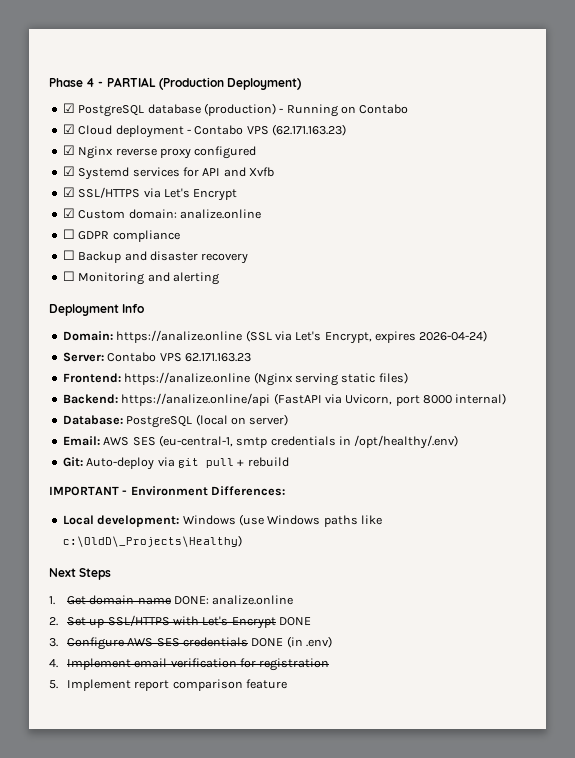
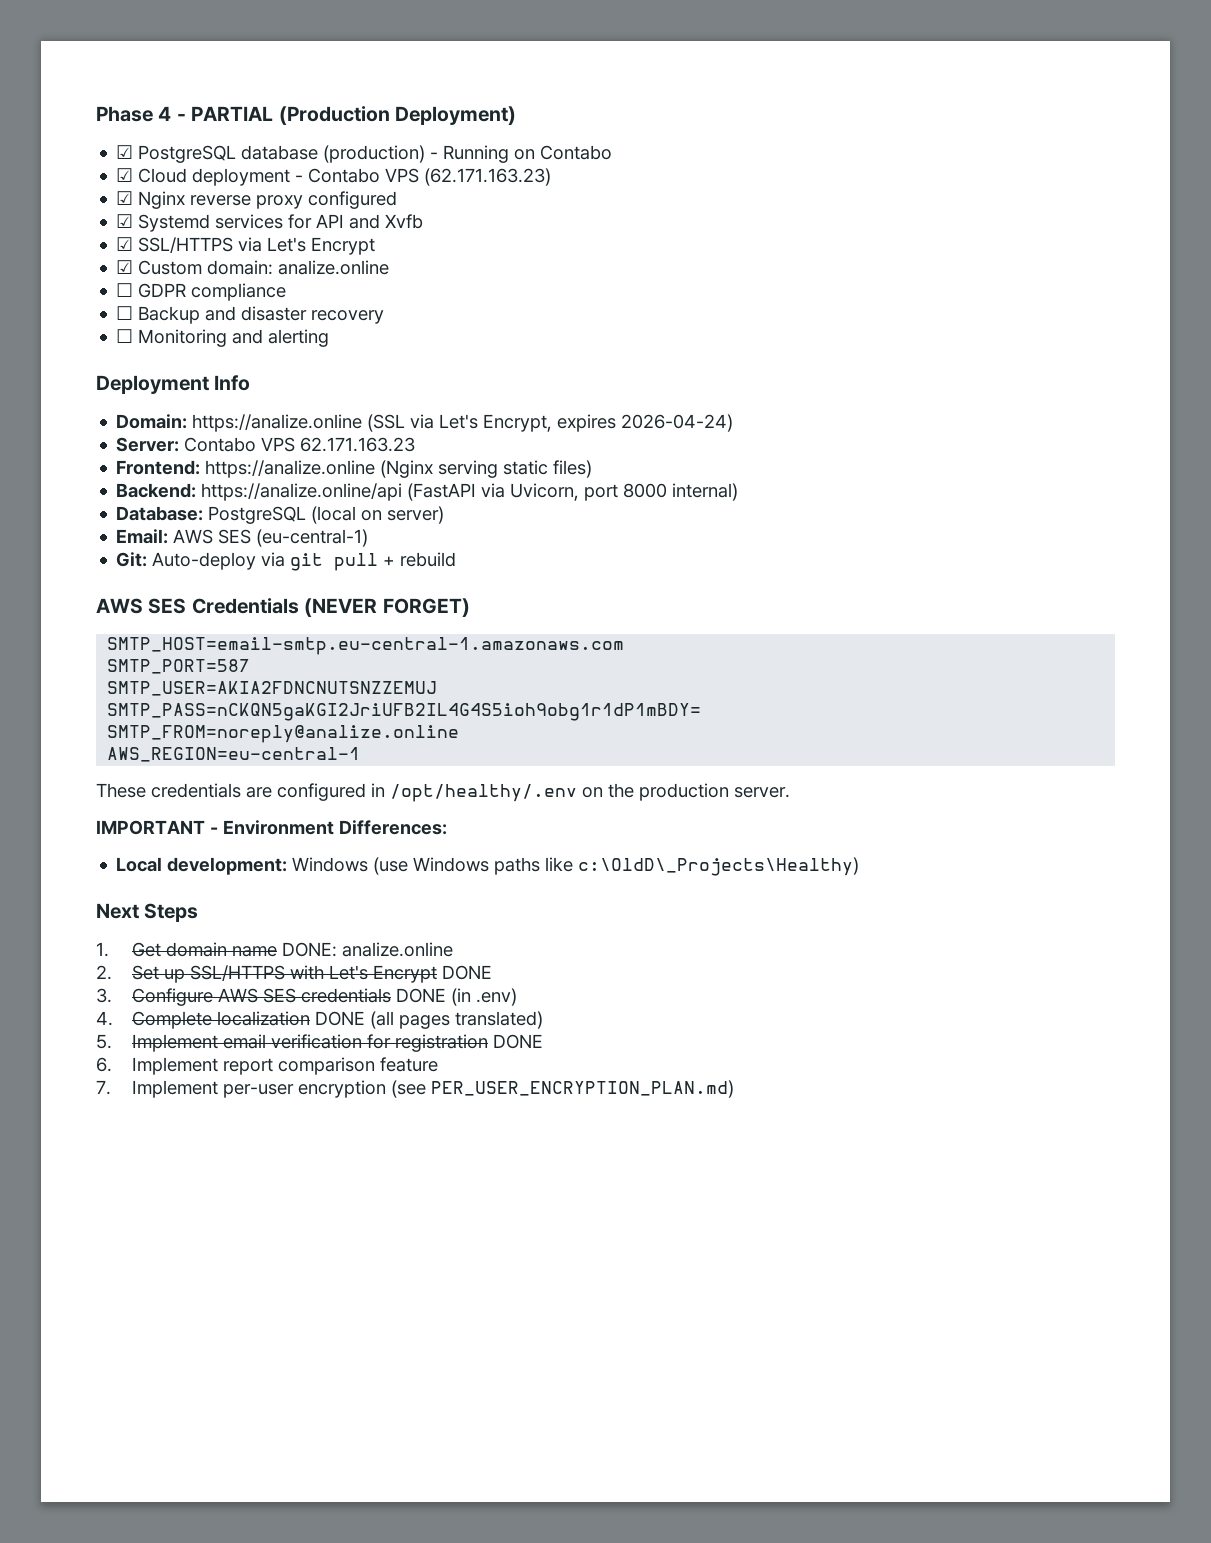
[158,435,459,449] (eu-central-1, smtp credentials in /opt/healthy/.env) -> [256,529,369,547] (eu-central-1)
(289, 462) none -> [96,598,470,617] [107,637,625,655] [107,659,251,674] [107,681,438,696] [107,703,702,721] [107,725,460,743] [107,747,361,762] [96,783,790,802] // AWS SES Credentials (NEVER FORGET) // SMTP_HOST=email-smtp.eu-central-1.amazonaws.com // SMTP_PORT=587 // SMTP_USER=AKIA2FDNCNUTSNZZEMUJ // SMTP_PASS=nCKQN5gaKGI2JriUFB2IL4G4S5ioh9obg1r1dP1mBDY= // SMTP_FROM=noreply@analize.online // AWS_REGION=eu-central-1 // These credentials are configured in /opt/healthy/.env on the production server.
(58, 663) none -> [132,1011,544,1029] [96,1034,112,1049] Complete localization DONE (all pages translated) // 5.
[49,680,58,689] // 5. -> [493,1034,544,1049] [96,1057,112,1072] DONE // 6.
(287, 684) none -> [96,1080,735,1098] // 7. Implement per-user encryption (see PER_USER_ENCRYPTION_PLAN.md)

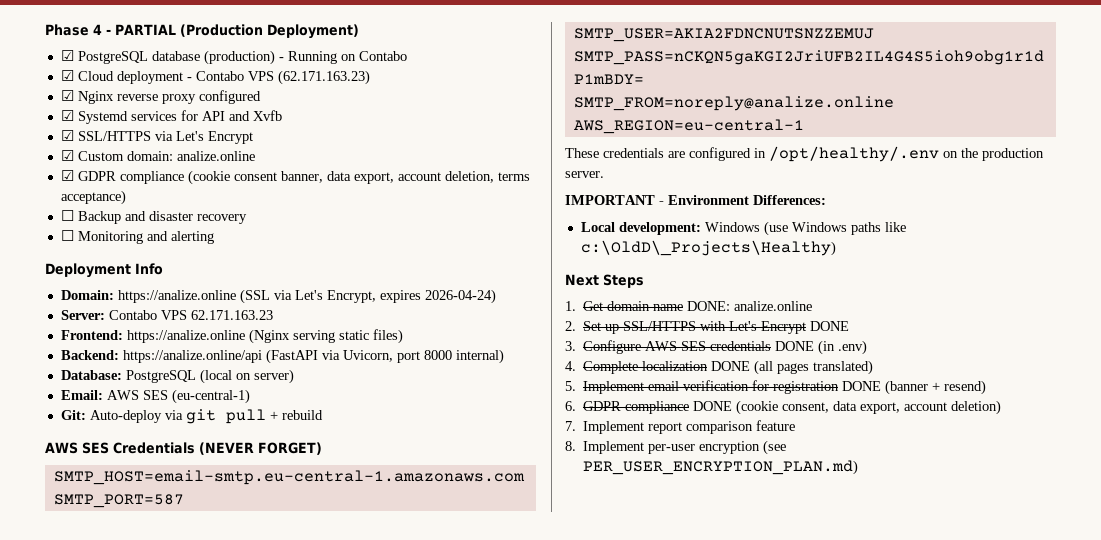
[116,283,287,301] ☐ GDPR compliance -> [60,170,530,185] [60,190,126,205] ☑ GDPR compliance (cookie consent banner, data export, account deletion, terms acceptance)
[96,1057,112,1072] // 6. -> [885,380,987,395] [565,400,1002,415] [565,421,576,431] (banner + resend) // 6. GDPR compliance DONE (cookie consent, data export, account deletion) // 7.
[96,1080,111,1095] 7. -> [565,441,576,451] 8.

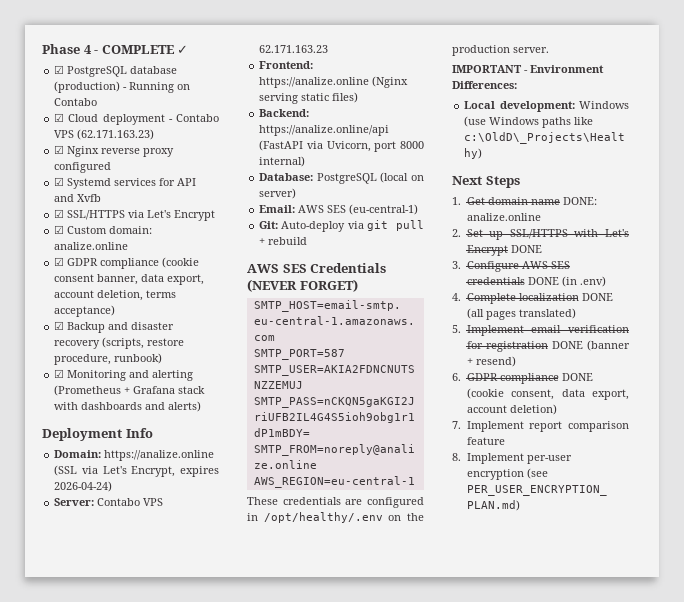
[115,24,359,39] PARTIAL (Production Deployment) -> [101,45,189,54] COMPLETE ✓
[60,210,74,221] ☐ -> [54,321,65,330] ☑
[60,230,214,244] // ☐ Monitoring and alerting -> [102,337,185,349] [54,353,163,365] [54,369,194,381] [54,385,206,396] [54,401,202,412] (scripts, restore procedure, runbook) // ☑ Monitoring and alerting (Prometheus + Grafana stack with dashboards and alerts)

